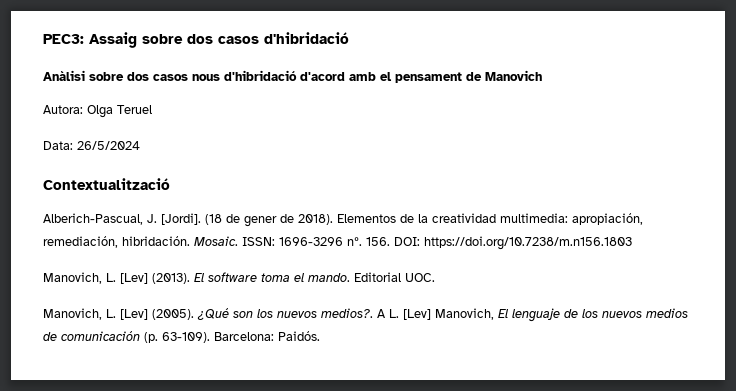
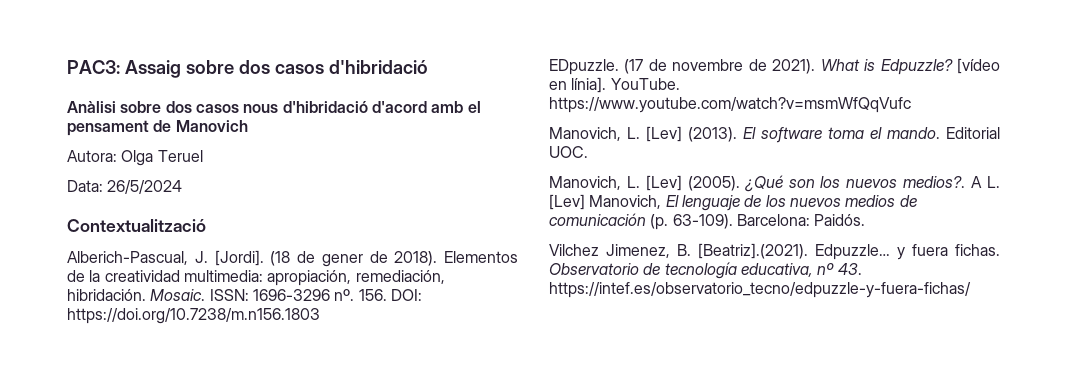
[43,34,84,44] PEC3: -> [67,60,120,74] PAC3:
(632, 243) none -> [549,58,1000,75] [549,77,680,93] [549,97,911,113] // EDpuzzle. (17 de novembre de 2021). What is Edpuzzle? [vídeo en línia]. YouTube. https://www.youtube.com/watch?v=msmWfQqVufc
(320, 336) none -> [549,243,1000,260] [549,262,862,279] [549,282,971,298] // Vilchez Jimenez, B. [Beatriz].(2021). Edpuzzle… y fuera fichas. Observatorio de tecnología educativa, nº 43. https://intef.es/observatorio_tecno/edpuzzle-y-fuera-fichas/

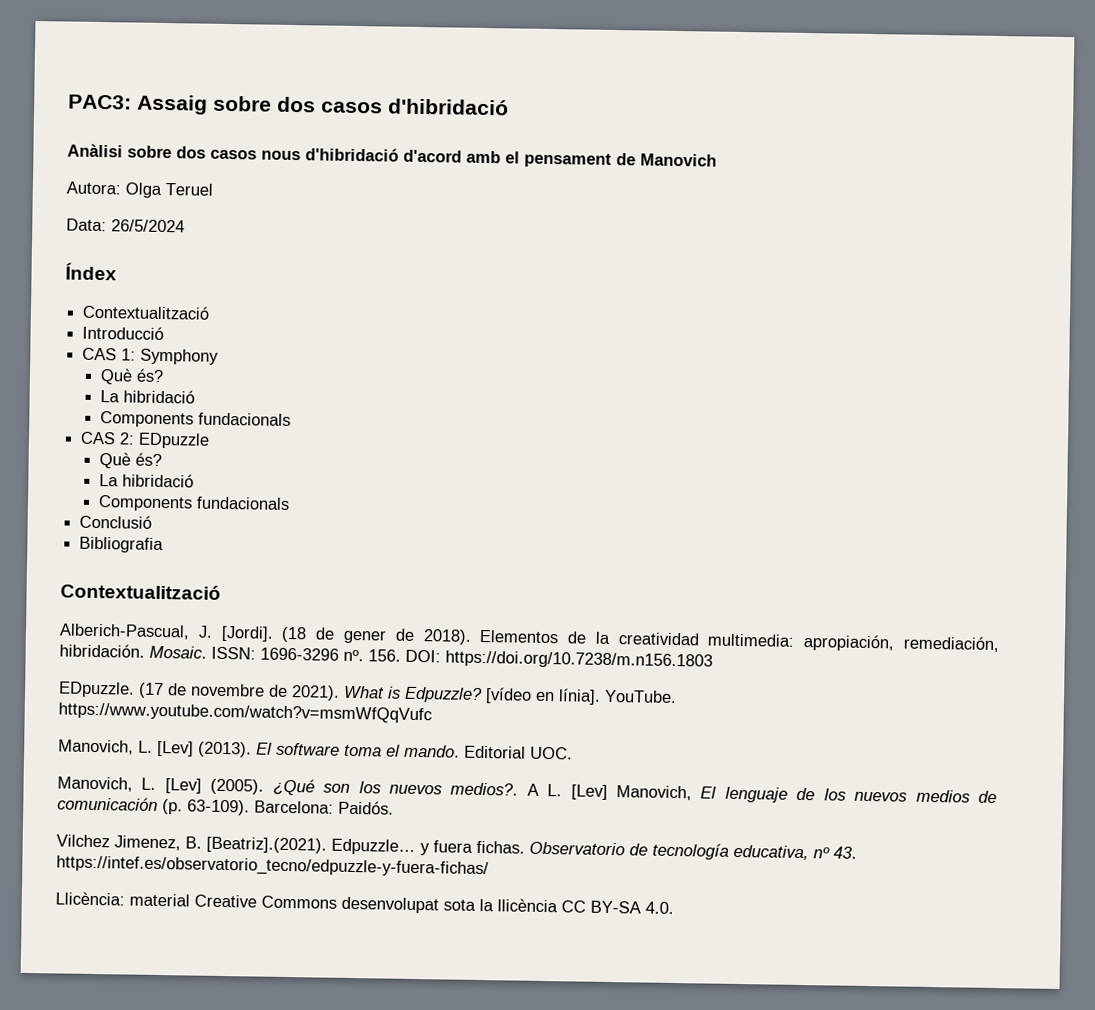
(183, 187) none -> [65,262,117,281] [82,304,211,320] [82,325,165,341] [82,347,220,365] [99,368,164,385] [99,389,195,404] [99,411,291,428] [80,431,211,449] [98,452,162,469] [98,473,194,488] [97,495,290,512] [79,514,153,529] [79,536,165,554] // Índex // Contextualització // Introducció // CAS 1: Symphony // Què és? // La hibridació // Components fundacionals // CAS 2: EDpuzzle // Què és? // La hibridació // Components fundacionals // Conclusió // Bibliografia
(971, 290) none -> [55,891,674,915] // Llicència: material Creative Commons desenvolupat sota la llicència CC BY-SA 4.0.

